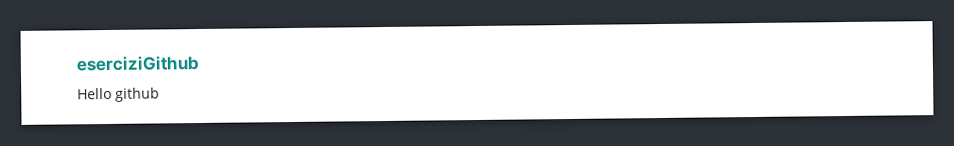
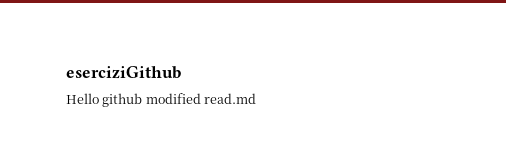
(160, 94) none -> [145,93,257,104] modified read.md

